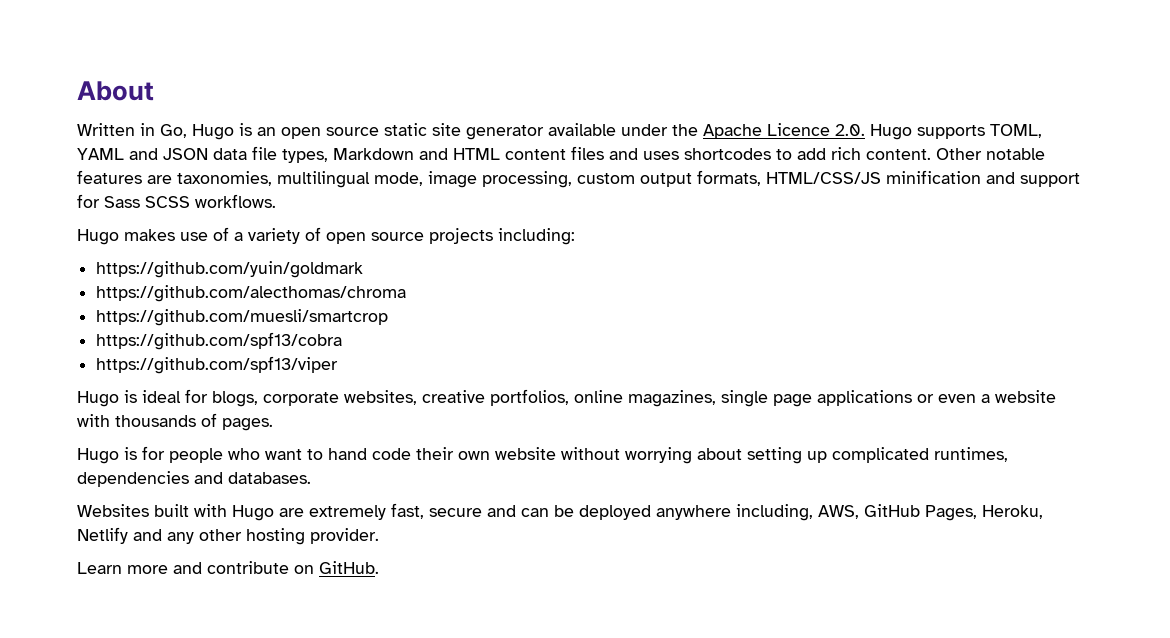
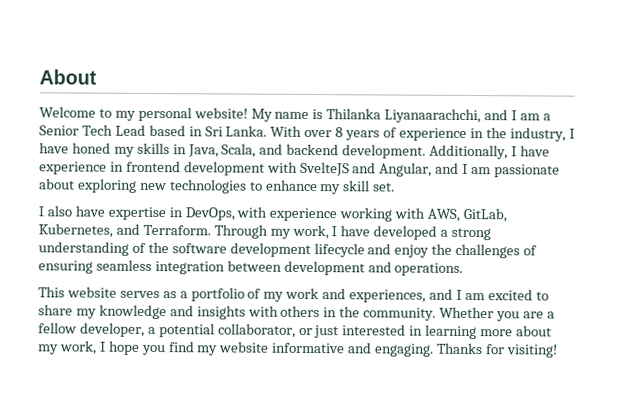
[77,123,1042,140] [77,146,1045,163] [77,170,1080,188] [77,194,276,208] [77,227,575,245] [96,261,364,278] [96,285,407,302] [96,309,389,326] [96,332,343,350] [96,356,339,374] [77,389,1056,407] [77,413,273,431] [77,446,1008,464] [77,471,311,487] [77,503,1043,521] [77,527,379,545] [77,561,379,574] Written in Go, Hugo is an open source static site generator available under the Apache Licence 2.0. Hugo supports TOML, YAML and JSON data file types, Markdown and HTML content files and uses shortcodes to add rich content. Other notable features are taxonomies, multilingual mode, image processing, custom output formats, HTML/CSS/JS minification and support for Sass SCSS workflows. // Hugo makes use of a variety of open source projects including: // https://github.com/yuin/goldmark // https://github.com/alecthomas/chroma // https://github.com/muesli/smartcrop // https://github.com/spf13/cobra // https://github.com/spf13/viper // Hugo is ideal for blogs, corporate websites, creative portfolios, online magazines, single page applications or even a website with thousands of pages. // Hugo is for people who want to hand code their own website without worrying about setting up complicated runtimes, dependencies and databases. // Websites built with Hugo are extremely fast, secure and can be deployed anywhere including, AWS, GitHub Pages, Heroku, Netlify and any other hosting provider. // Learn more and contribute on GitHub. -> [39,106,551,124] [39,124,575,142] [39,142,550,160] [39,160,561,178] [39,178,396,195] [38,205,508,223] [38,223,492,241] [38,241,538,259] [38,259,464,276] [38,286,549,303] [38,304,555,322] [38,322,553,340] [38,340,558,358] Welcome to my personal website! My name is Thilanka Liyanaarachchi, and I am a Senior Tech Lead based in Sri Lanka. With over 8 years of experience in the industry, I have honed my skills in Java, Scala, and backend development. Additionally, I have experience in frontend development with SvelteJS and Angular, and I am passionate about exploring new technologies to enhance my skill set. // I also have expertise in DevOps, with experience working with AWS, GitLab, Kubernetes, and Terraform. Through my work, I have developed a strong understanding of the software development lifecycle and enjoy the challenges of ensuring seamless integration between development and operations. // This website serves as a portfolio of my work and experiences, and I am excited to share my knowledge and insights with others in the community. Whether you are a fellow developer, a potential collaborator, or just interested in learning more about my work, I hope you find my website informative and engaging. Thanks for visiting!

